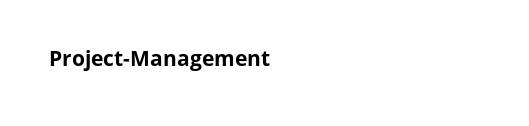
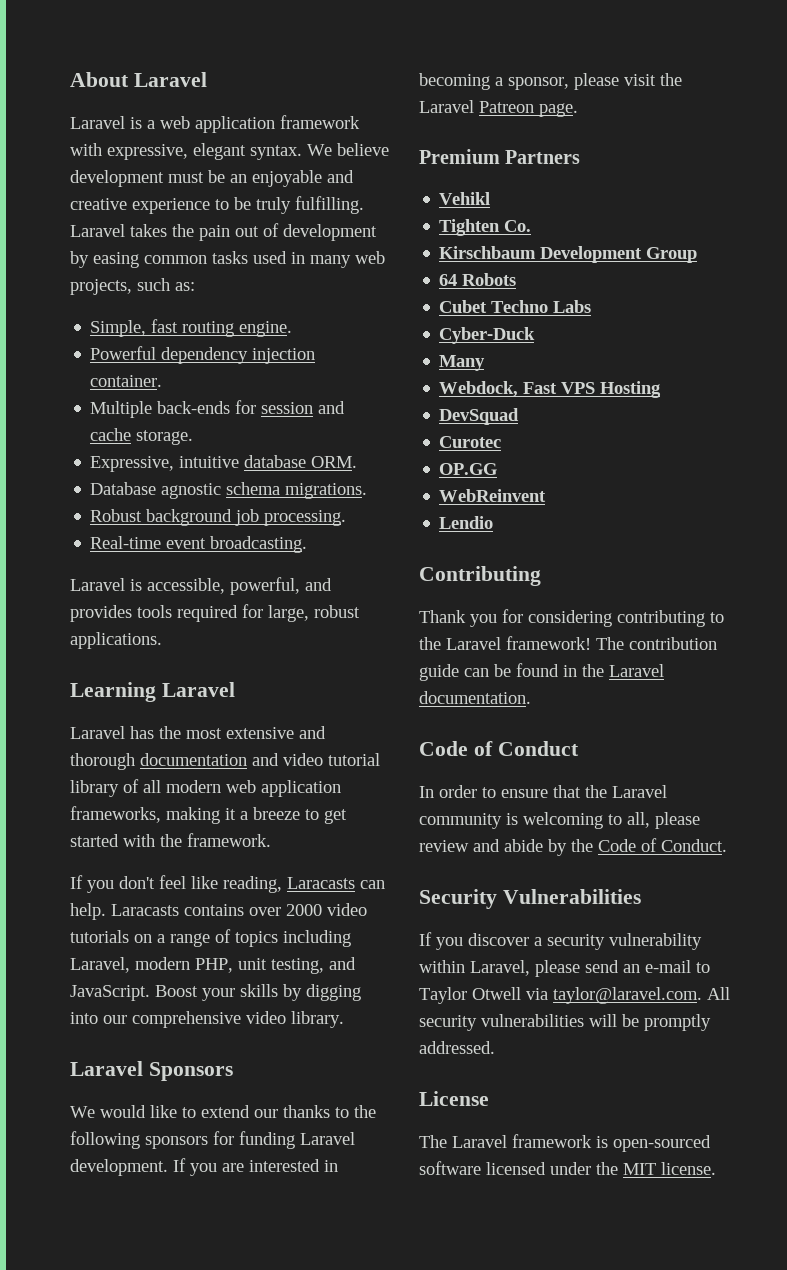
[49,50,270,71] Project-Management -> [70,72,207,87] [70,115,360,133] [70,143,389,160] [70,170,354,187] [70,196,364,214] [70,223,377,241] [70,251,385,268] [70,278,195,295] [90,319,293,337] [90,346,316,364] [90,375,163,387] [90,400,346,418] [90,428,194,445] [90,455,358,472] [90,482,368,499] [90,509,347,526] [90,536,308,553] [70,577,332,595] [70,604,360,622] [70,632,162,649] [70,682,235,702] [70,726,326,739] [70,753,380,770] [70,779,341,797] [70,806,347,824] [70,833,271,847] [70,875,385,893] [70,903,367,920] [70,929,351,947] [70,957,356,974] [70,984,361,1001] [70,1011,344,1028] [70,1061,233,1081] [70,1105,376,1118] [70,1131,355,1149] [70,1158,338,1176] [419,73,682,90] [419,100,578,117] [419,149,581,164] [439,192,491,205] [439,219,532,236] [439,246,698,263] [439,273,517,286] [439,300,592,313] [439,327,536,344] [439,355,486,371] [439,381,662,398] [439,408,520,425] [439,436,502,448] [439,463,498,475] [439,489,547,502] [439,516,494,529] [419,566,541,586] [419,609,724,627] [419,636,717,650] [419,663,664,681] [419,691,531,704] [419,741,579,756] [419,785,667,798] [419,812,700,829] [419,838,727,856] [419,889,641,909] [419,932,702,950] [419,960,710,977] [419,987,730,1004] [419,1014,711,1031] [419,1041,495,1054] [419,1091,489,1106] [419,1134,711,1152] [419,1161,716,1175] About Laravel // Laravel is a web application framework with expressive, elegant syntax. We believe development must be an enjoyable and creative experience to be truly fulfilling. Laravel takes the pain out of development by easing common tasks used in many web projects, such as: // Simple, fast routing engine. // Powerful dependency injection container. // Multiple back-ends for session and cache storage. // Expressive, intuitive database ORM. // Database agnostic schema migrations. // Robust background job processing. // Real-time event broadcasting. // Laravel is accessible, powerful, and provides tools required for large, robust applications. // Learning Laravel // Laravel has the most extensive and thorough documentation and video tutorial library of all modern web application frameworks, making it a breeze to get started with the framework. // If you don't feel like reading, Laracasts can help. Laracasts contains over 2000 video tutorials on a range of topics including Laravel, modern PHP, unit testing, and JavaScript. Boost your skills by digging into our comprehensive video library. // Laravel Sponsors // We would like to extend our thanks to the following sponsors for funding Laravel development. If you are interested in becoming a sponsor, please visit the Laravel Patreon page. // Premium Partners // Vehikl // Tighten Co. // Kirschbaum Development Group // 64 Robots // Cubet Techno Labs // Cyber-Duck // Many // Webdock, Fast VPS Hosting // DevSquad // Curotec // OP.GG // WebReinvent // Lendio // Contributing // Thank you for considering contributing to the Laravel framework! The contribution guide can be found in the Laravel documentation. // Code of Conduct // In order to ensure that the Laravel community is welcoming to all, please review and abide by the Code of Conduct. // Security Vulnerabilities // If you discover a security vulnerability within Laravel, please send an e-mail to Taylor Otwell via taylor@laravel.com. All security vulnerabilities will be promptly addressed. // License // The Laravel framework is open-sourced software licensed under the MIT license.

